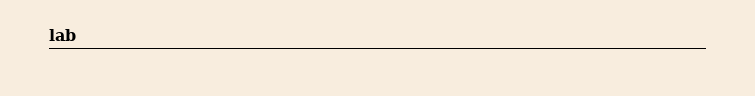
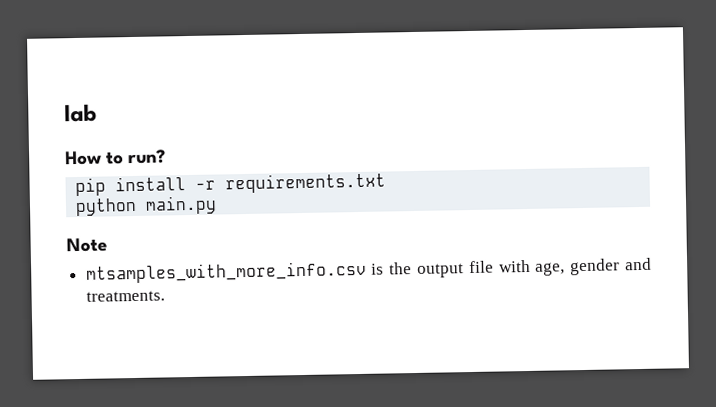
(76, 35) none -> [65,149,167,166] [75,172,387,197] [75,195,218,217] [66,237,107,253] [85,257,652,284] [85,290,165,302] // How to run? // pip install -r requirements.txt // python main.py // Note // mtsamples_with_more_info.csv is the output file with age, gender and treatments.

